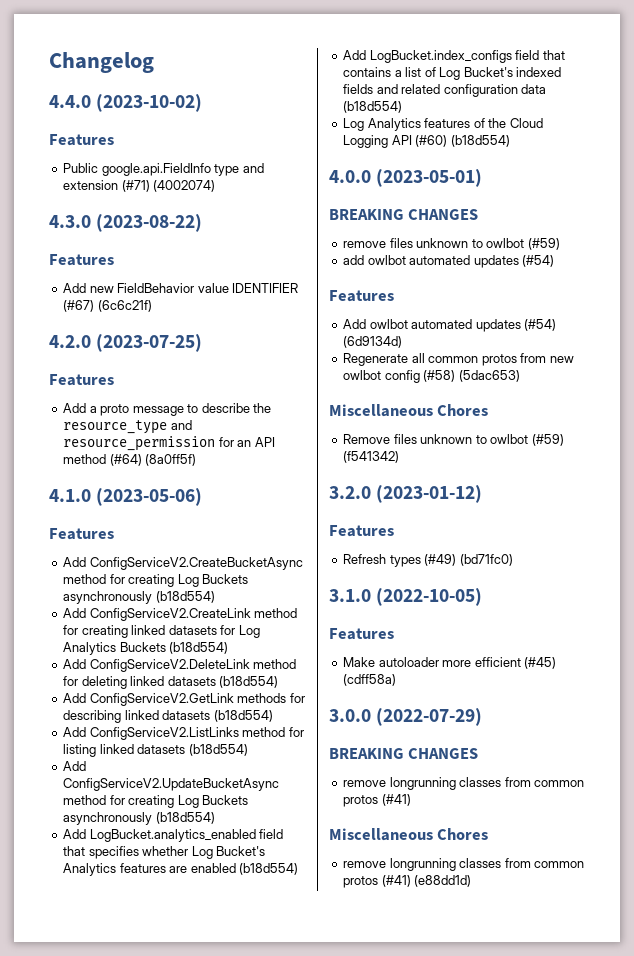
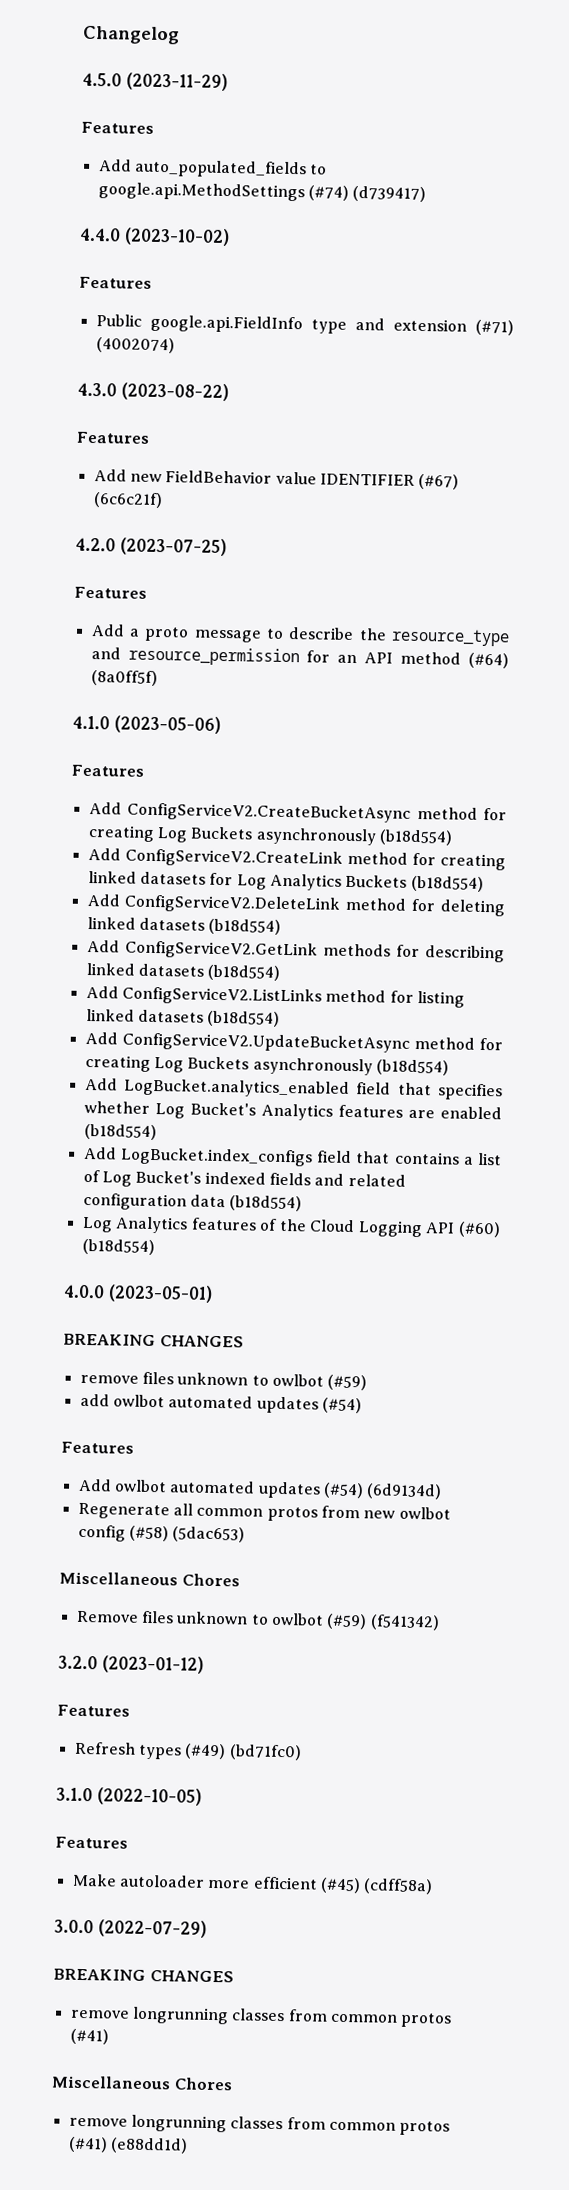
(154, 62) none -> [82,72,228,92] [81,121,154,134] [98,159,328,179] [97,182,427,203] // 4.5.0 (2023-11-29) // Features // Add auto_populated_fields to google.api.MethodSettings (#74) (d739417)

